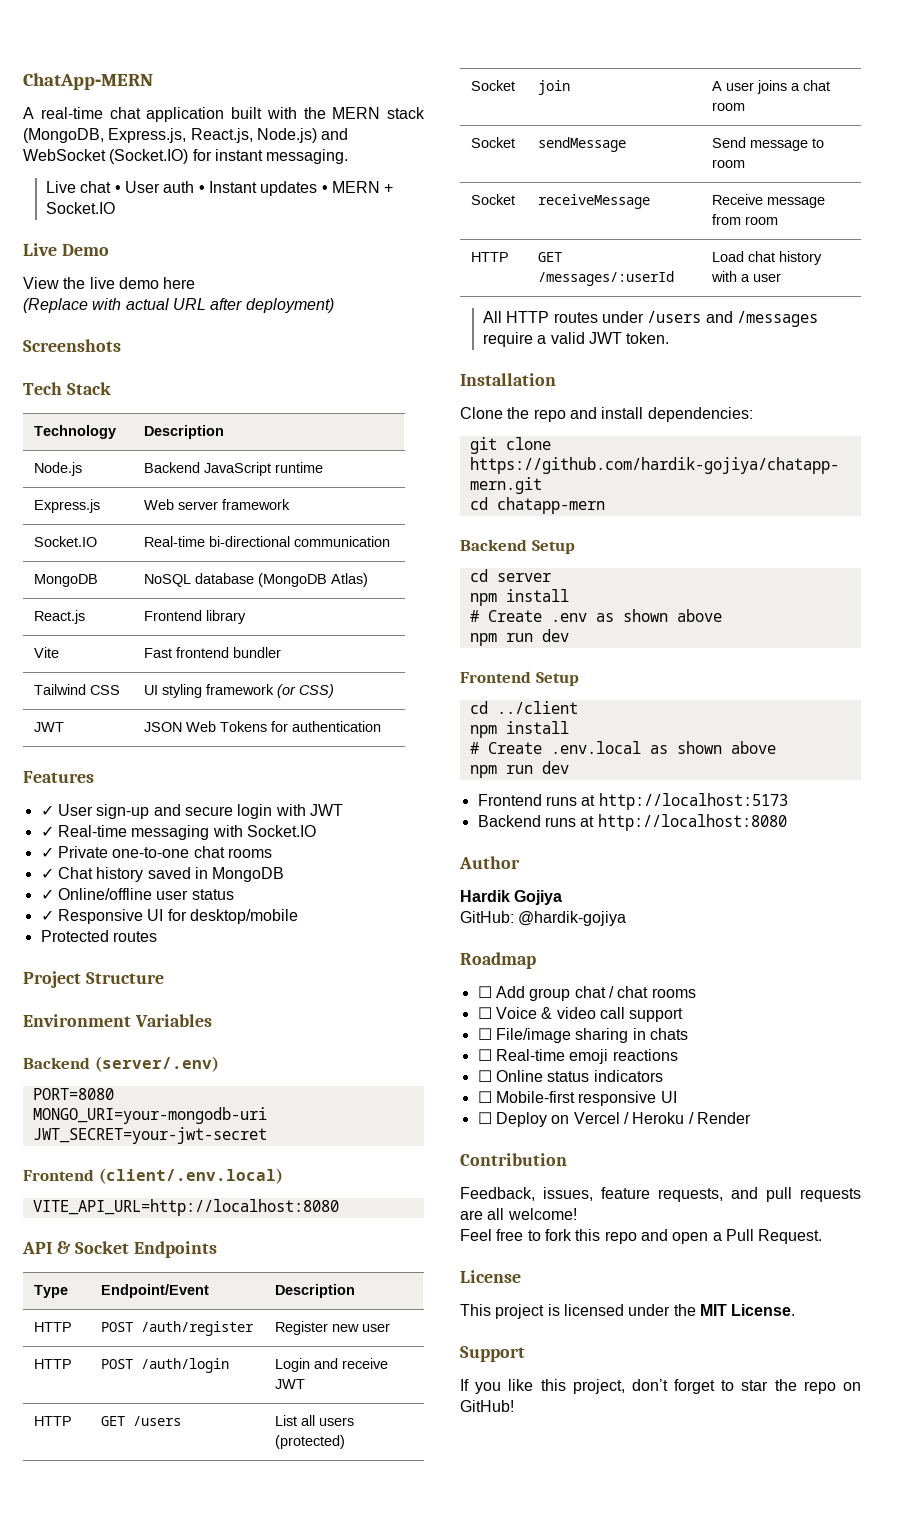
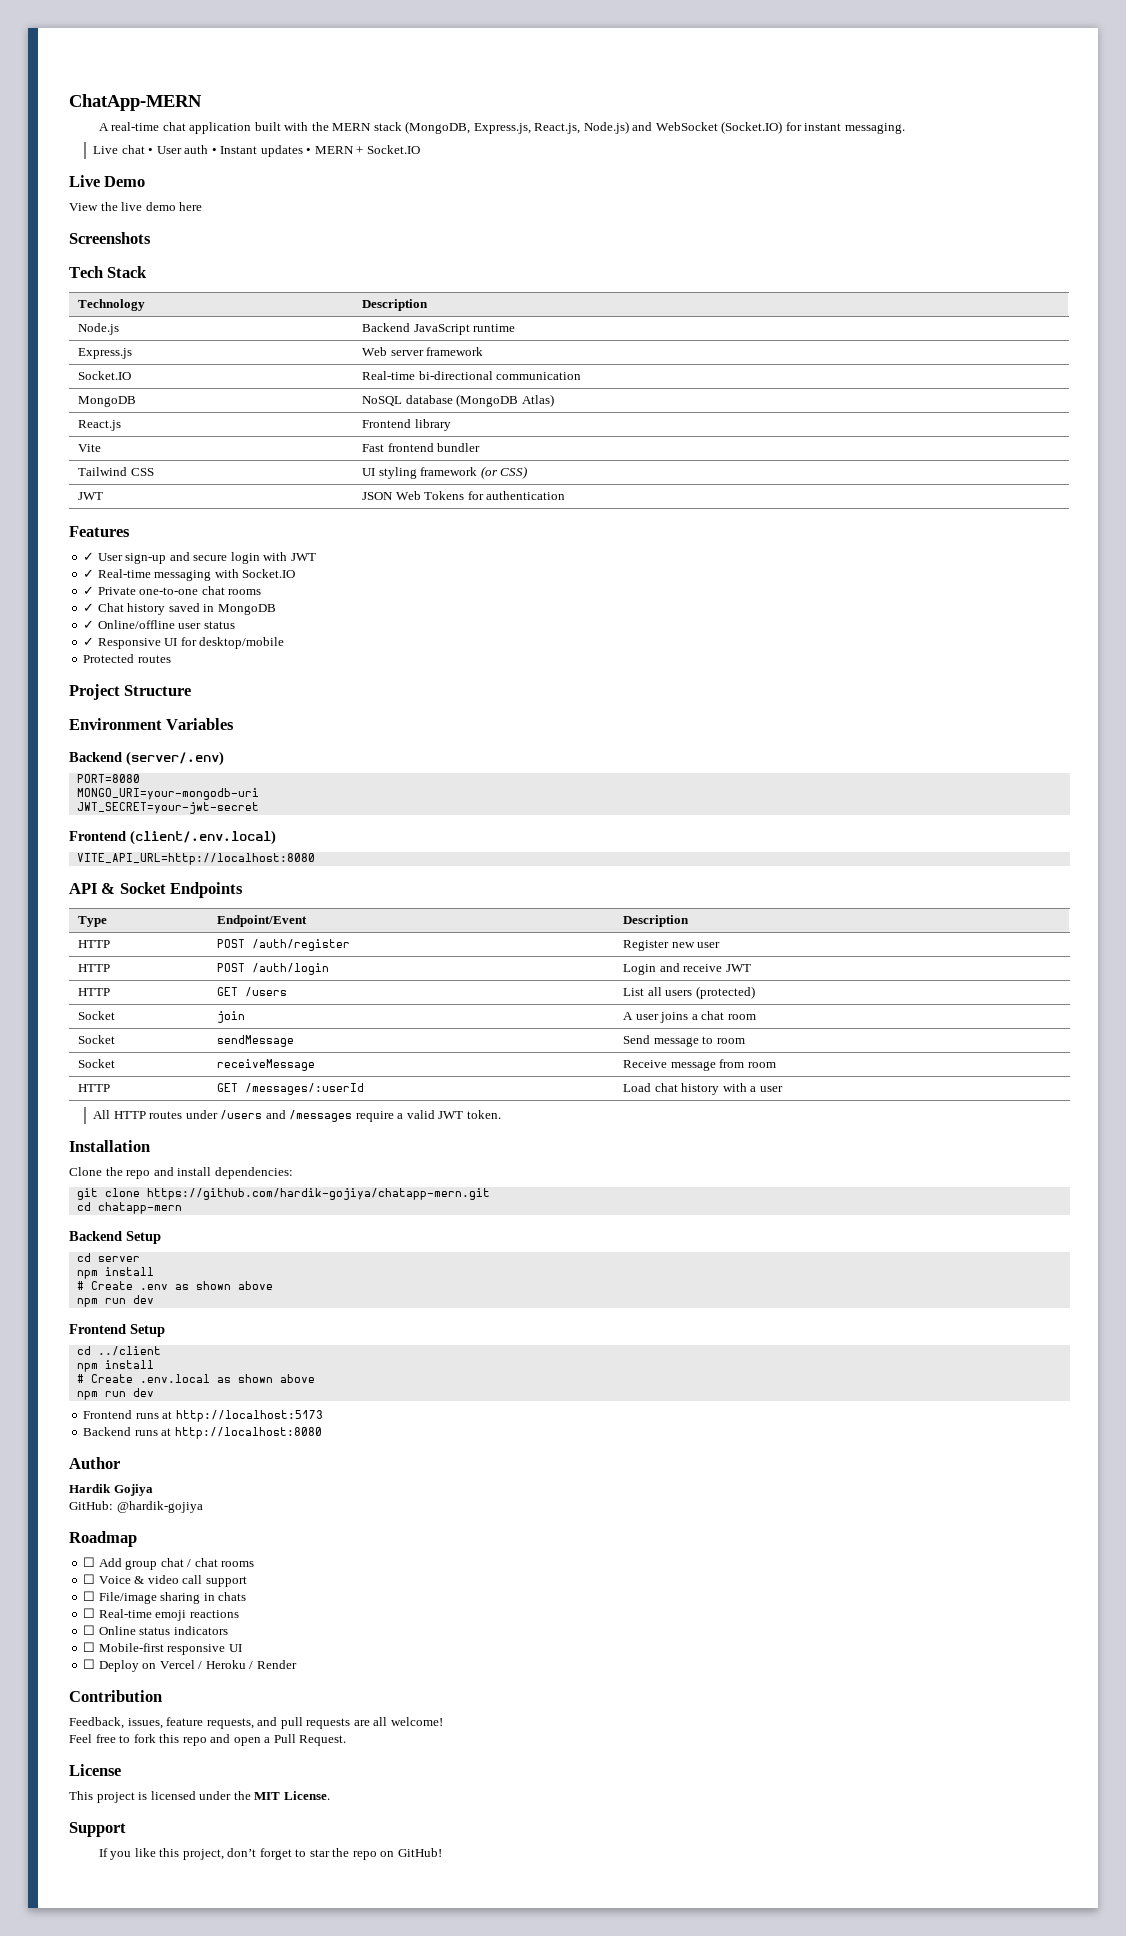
[23,298,334,313] // (Replace with actual URL after deployment) -> (203, 206) none

